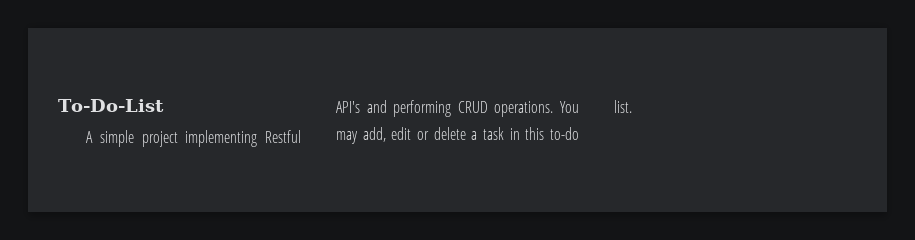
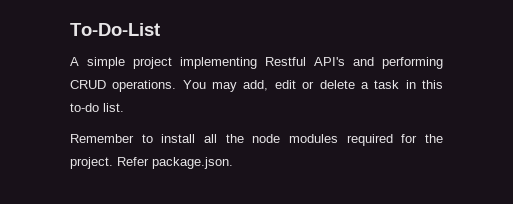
(632, 106) none -> [70,134,444,146] [70,157,233,169] // Remember to install all the node modules required for the project. Refer package.json.

